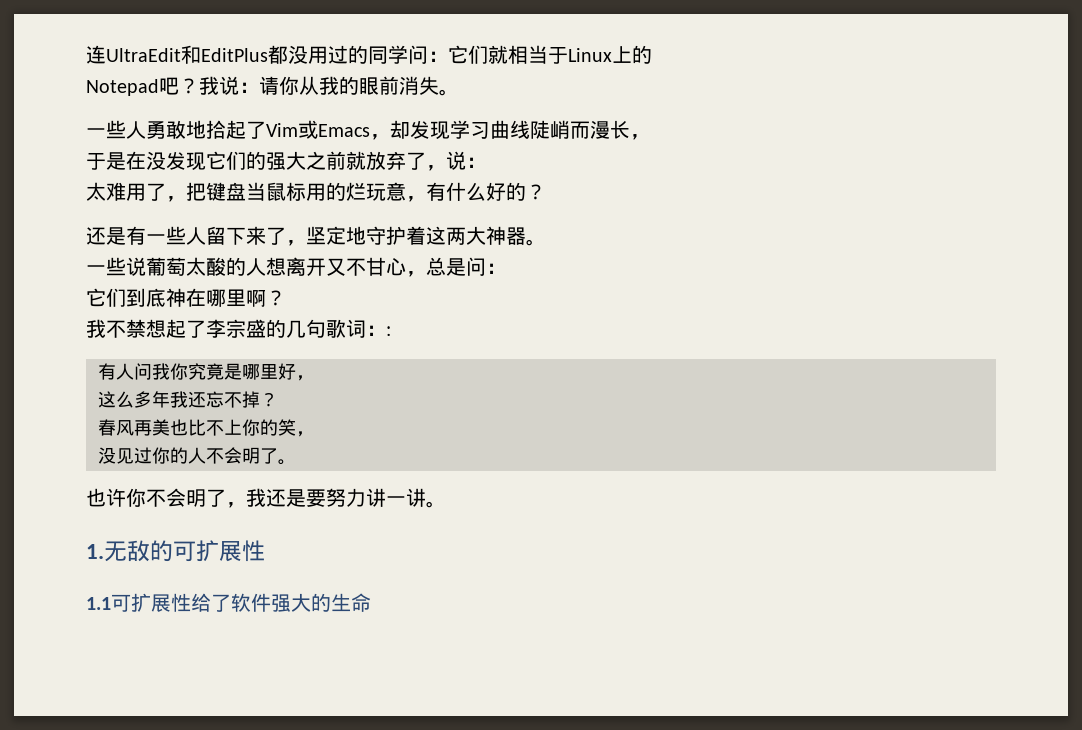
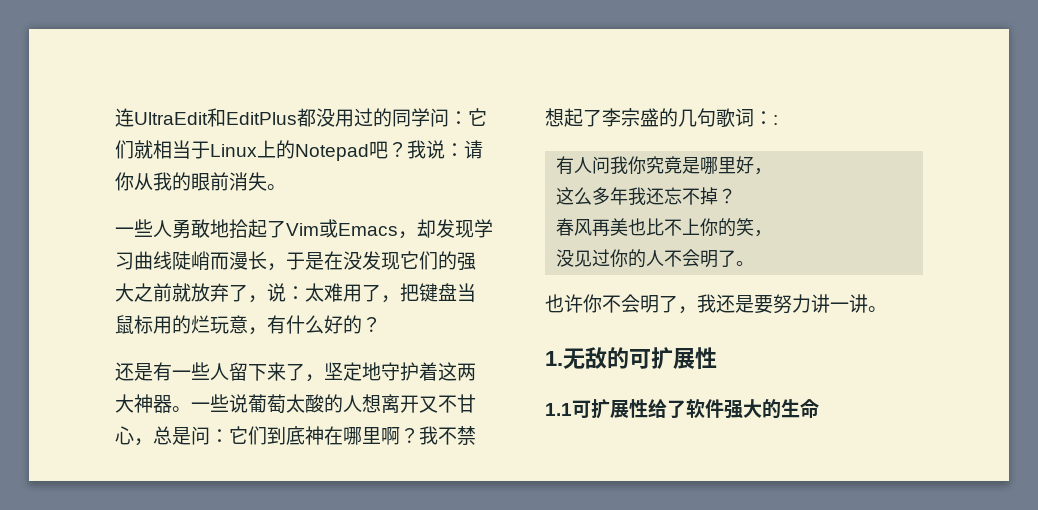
(652, 54) // -> (295, 149) none
(650, 137) // -> (286, 267) none
(486, 162) // -> (305, 293) none
(546, 242) // -> (191, 409) none
(506, 268) // -> (229, 436) none
(286, 298) // -> (419, 435) none

